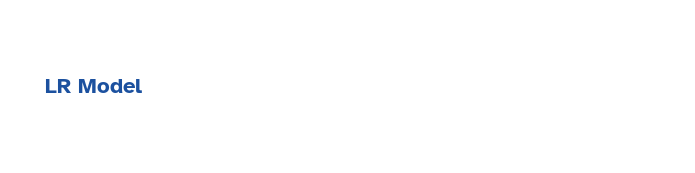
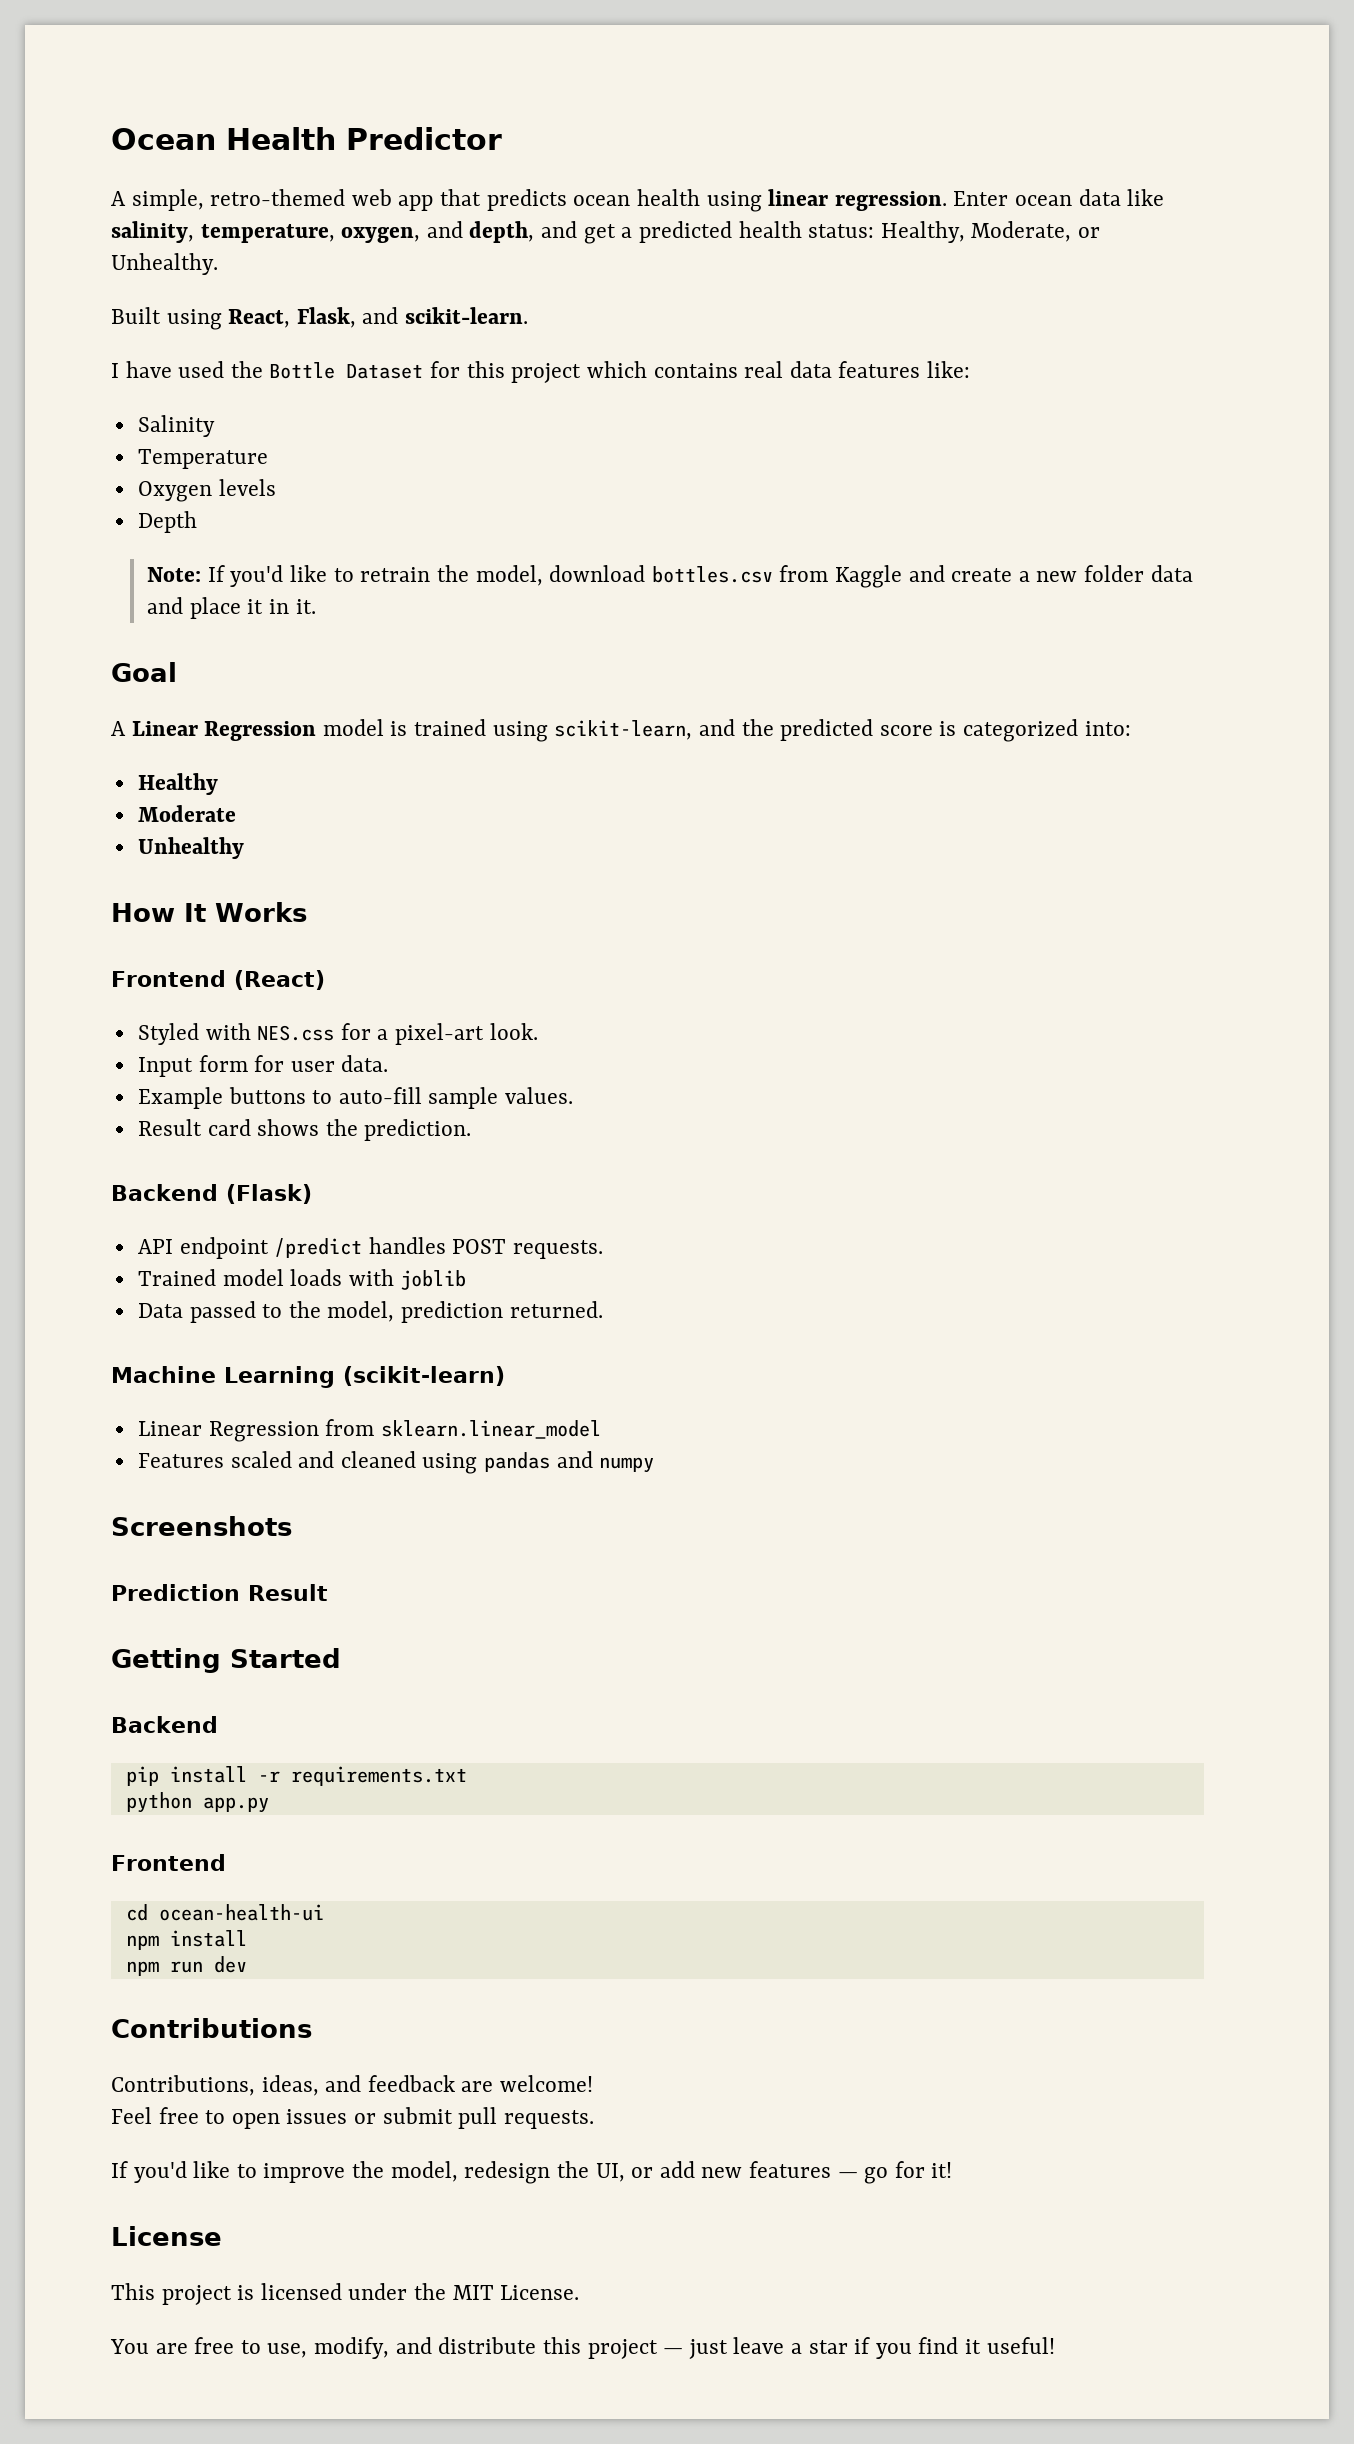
[45,79,142,93] LR Model -> [111,127,502,150] [111,189,1165,212] [111,221,1100,244] [111,253,218,275] [111,307,529,330] [111,361,970,383] [137,415,215,437] [137,449,268,469] [137,479,276,502] [137,511,197,533] [147,565,1193,588] [147,597,316,619] [111,662,177,682] [111,719,1131,742] [137,773,218,795] [137,805,236,822] [137,837,244,859] [111,902,307,922] [111,970,325,990] [137,1023,538,1045] [137,1055,389,1077] [137,1087,574,1109] [137,1119,472,1141] [111,1184,312,1204] [137,1237,604,1259] [137,1269,467,1290] [137,1301,603,1323] [111,1366,505,1388] [137,1419,601,1442] [137,1451,655,1474] [111,1516,292,1536] [111,1584,328,1601] [111,1648,341,1673] [111,1716,218,1733] [125,1766,467,1786] [125,1792,269,1813] [111,1854,226,1871] [125,1904,324,1921] [125,1930,247,1950] [125,1956,247,1976] [111,2018,312,2038] [111,2075,594,2096] [111,2107,594,2129] [111,2161,953,2184] [111,2226,222,2246] [111,2283,580,2305] [110,2337,1055,2359] Ocean Health Predictor // A simple, retro-themed web app that predicts ocean health using linear regression. Enter ocean data like salinity, temperature, oxygen, and depth, and get a predicted health status: Healthy, Moderate, or Unhealthy. // Built using React, Flask, and scikit-learn. // I have used the Bottle Dataset for this project which contains real data features like: // Salinity // Temperature // Oxygen levels // Depth // Note: If you'd like to retrain the model, download bottles.csv from Kaggle and create a new folder data and place it in it. // Goal // A Linear Regression model is trained using scikit-learn, and the predicted score is categorized into: // Healthy // Moderate // Unhealthy // How It Works // Frontend (React) // Styled with NES.css for a pixel-art look. // Input form for user data. // Example buttons to auto-fill sample values. // Result card shows the prediction. // Backend (Flask) // API endpoint /predict handles POST requests. // Trained model loads with joblib // Data passed to the model, prediction returned. // Machine Learning (scikit-learn) // Linear Regression from sklearn.linear_model // Features scaled and cleaned using pandas and numpy // Screenshots // Prediction Result // Getting Started // Backend // pip install -r requirements.txt // python app.py // Frontend // cd ocean-health-ui // npm install // npm run dev // Contributions // Contributions, ideas, and feedback are welcome! // Feel free to open issues or submit pull requests. // If you'd like to improve the model, redesign the UI, or add new features — go for it! // License // This project is licensed under the MIT License. // You are free to use, modify, and distribute this project — just leave a star if you find it useful!

